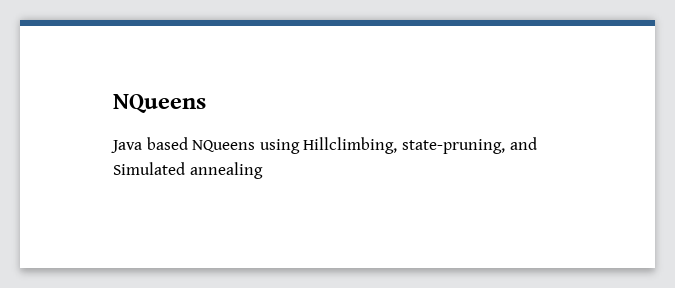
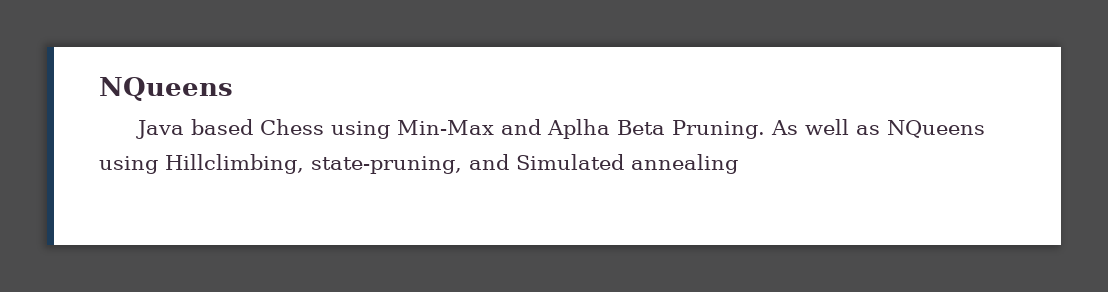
(188, 143) none -> [260,119,881,139] Chess using Min-Max and Aplha Beta Pruning. As well as

